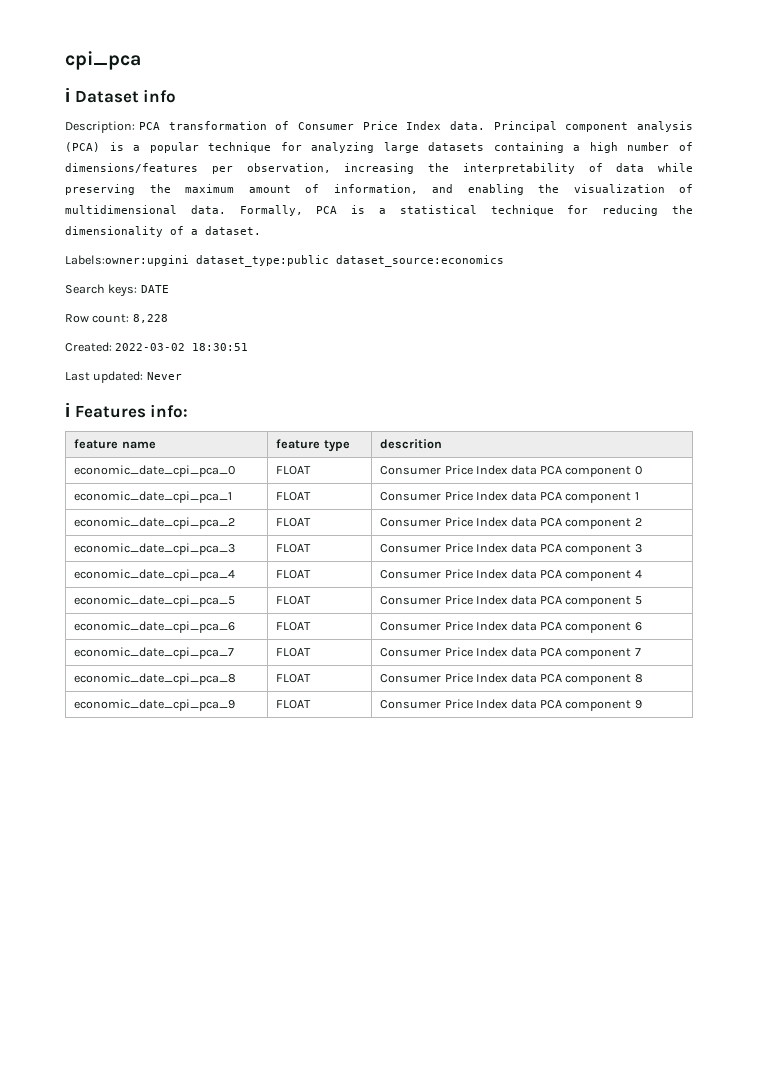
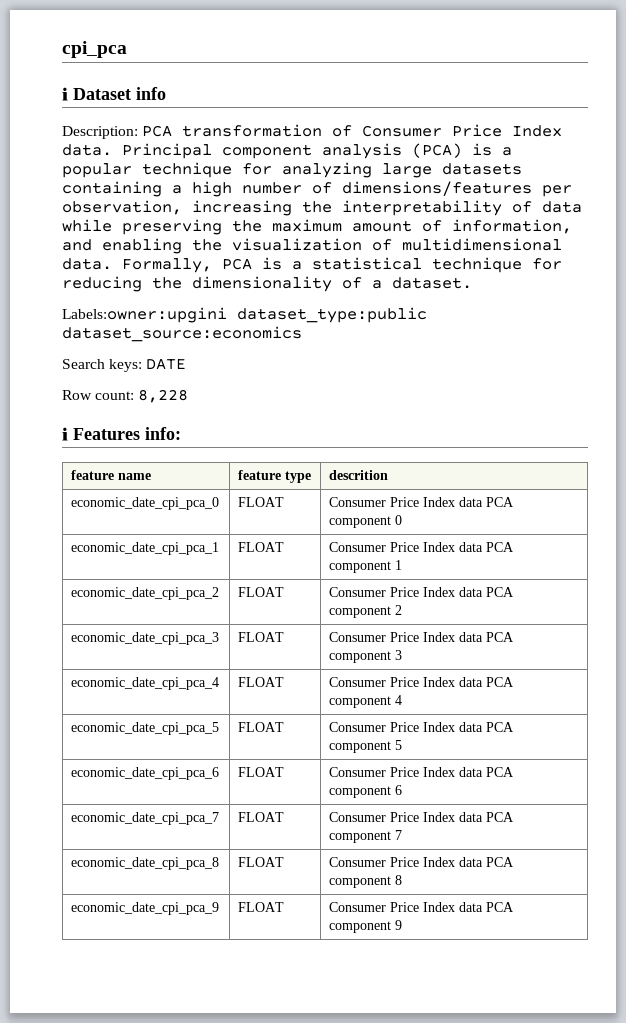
[65,342,249,352] [65,371,182,383] // Created: 2022-03-02 18:30:51 // Last updated: Never -> (189, 396) none

